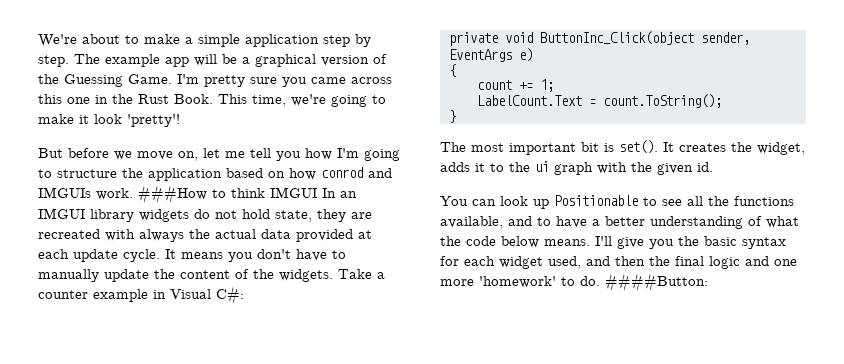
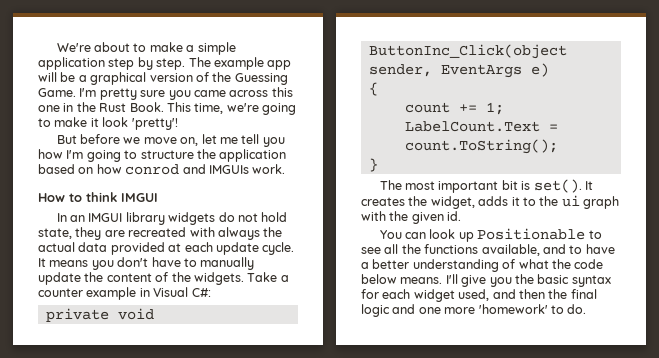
[138,185,207,204] ###How -> [38,193,65,202] // How
(317, 192) none -> (158, 197) //
[605,273,708,292] ####Button: -> (587, 309) none

